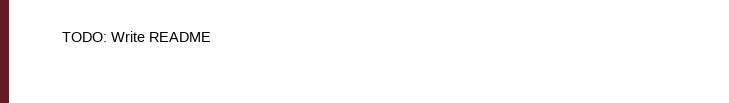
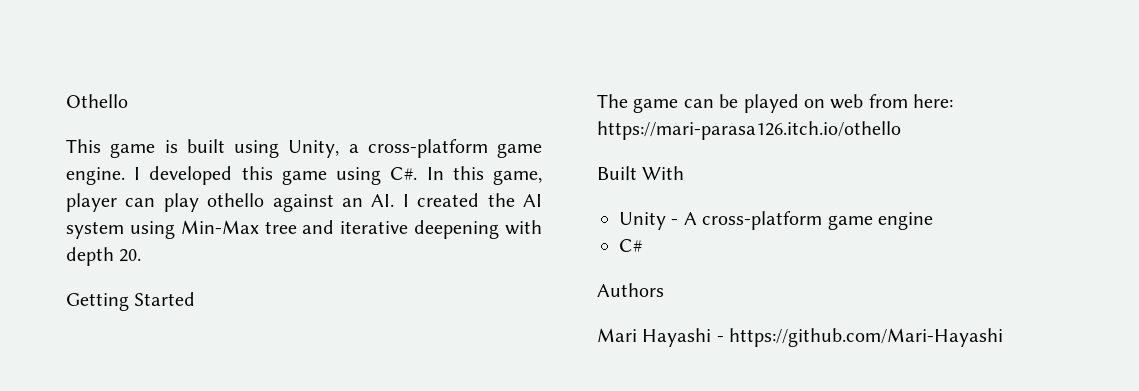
[62,31,211,42] TODO: Write README -> [66,94,128,108] [66,139,542,158] [66,166,542,185] [66,193,542,212] [66,220,542,239] [66,247,142,266] [66,292,196,311] [597,94,954,113] [597,121,901,140] [597,166,685,180] [619,211,933,230] [619,239,642,252] [597,283,664,297] [597,328,1004,347] Othello // This game is built using Unity, a cross-platform game engine. I developed this game using C#. In this game, player can play othello against an AI. I created the AI system using Min-Max tree and iterative deepening with depth 20. // Getting Started // The game can be played on web from here: https://mari-parasa126.itch.io/othello // Built With // Unity - A cross-platform game engine // C# // Authors // Mari Hayashi - https://github.com/Mari-Hayashi

